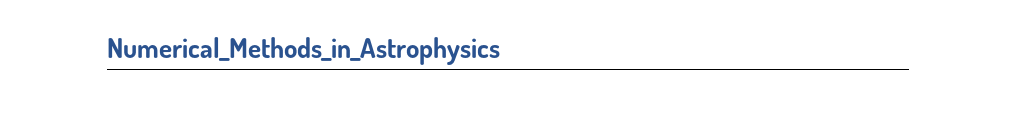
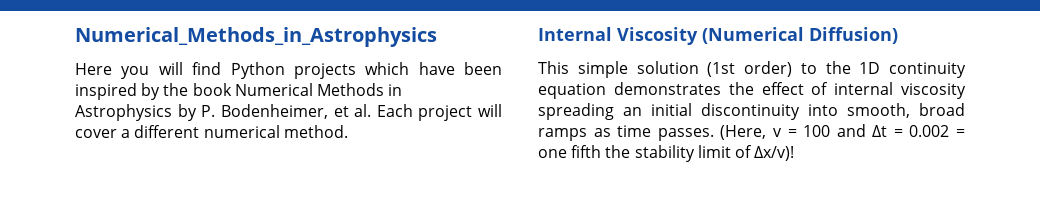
(500, 51) none -> [75,62,502,79] [75,83,403,100] [75,104,502,121] [75,125,348,138] [538,27,898,45] [538,61,966,78] [538,82,966,99] [538,103,965,120] [538,124,965,141] [538,145,795,162] // Here you will find Python projects which have been inspired by the book Numerical Methods in Astrophysics by P. Bodenheimer, et al. Each project will cover a different numerical method. // Internal Viscosity (Numerical Diffusion) // This simple solution (1st order) to the 1D continuity equation demonstrates the effect of internal viscosity spreading an initial discontinuity into smooth, broad ramps as time passes. (Here, v = 100 and ∆t = 0.002 = one fifth the stability limit of ∆x/v)!

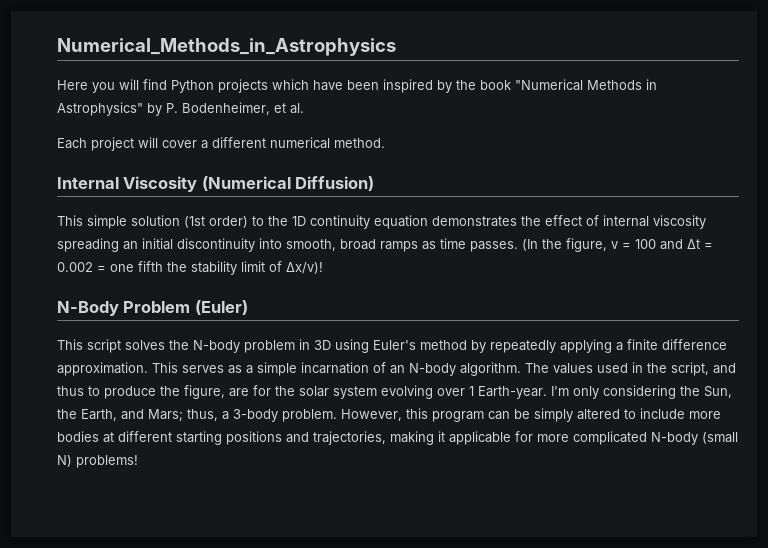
[234,83,313,96] Numerical -> [515,79,583,91] "Numerical
[75,104,172,121] Astrophysics -> [57,102,143,116] Astrophysics"
(372, 110) none -> (304, 108) //
[720,125,767,140] (Here, -> [522,238,607,252] (In the figure,
(795, 153) none -> [57,300,248,316] [57,339,727,353] [57,362,736,376] [57,385,732,399] [57,408,721,422] [57,431,738,445] [57,455,138,468] // N-Body Problem (Euler) // This script solves the N-body problem in 3D using Euler's method by repeatedly applying a finite difference approximation. This serves as a simple incarnation of an N-body algorithm. The values used in the script, and thus to produce the figure, are for the solar system evolving over 1 Earth-year. I'm only considering the Sun, the Earth, and Mars; thus, a 3-body problem. However, this program can be simply altered to include more bodies at different starting positions and trajectories, making it applicable for more complicated N-body (small N) problems!

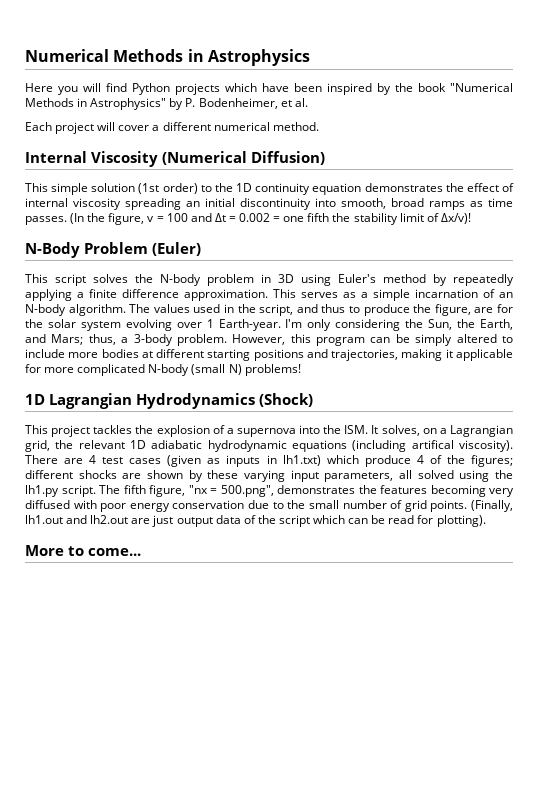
[57,38,396,56] Numerical_Methods_in_Astrophysics -> [25,49,310,66] Numerical Methods in Astrophysics
(138, 461) none -> [25,393,313,409] [25,425,513,437] [25,440,513,452] [25,455,513,467] [25,470,513,482] [25,485,514,497] [25,500,514,512] [25,515,486,527] [25,545,141,556] // 1D Lagrangian Hydrodynamics (Shock) // This project tackles the explosion of a supernova into the ISM. It solves, on a Lagrangian grid, the relevant 1D adiabatic hydrodynamic equations (including artifical viscosity). There are 4 test cases (given as inputs in lh1.txt) which produce 4 of the figures; different shocks are shown by these varying input parameters, all solved using the lh1.py script. The fifth figure, "nx = 500.png", demonstrates the features becoming very diffused with poor energy conservation due to the small number of grid points. (Finally, lh1.out and lh2.out are just output data of the script which can be read for plotting). // More to come...

